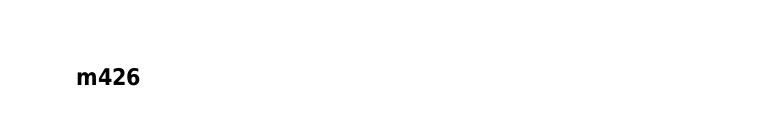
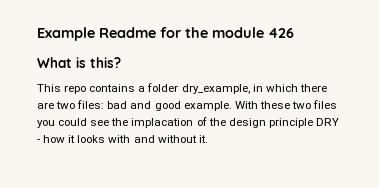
[76,67,140,86] m426 -> [37,27,294,41] [37,57,121,68] [37,83,327,94] [37,100,338,111] [37,117,339,128] [37,135,208,143] Example Readme for the module 426 // What is this? // This repo contains a folder dry_example, in which there are two files: bad and good example. With these two files you could see the implacation of the design principle DRY - how it looks with and without it.

